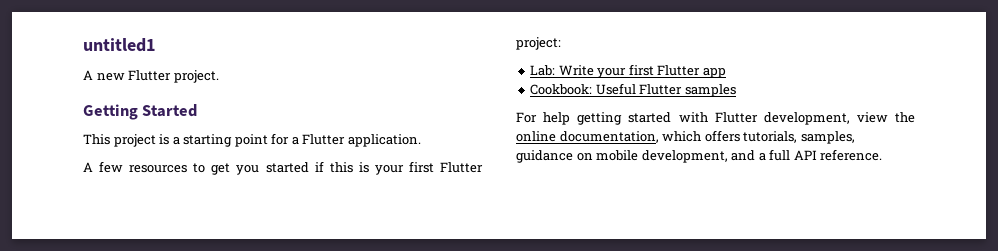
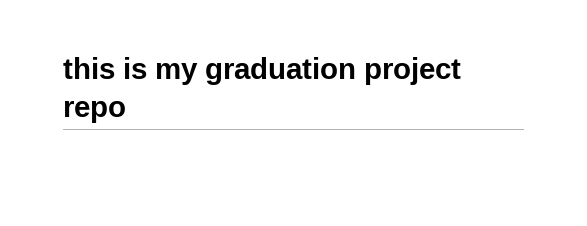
[83,38,156,52] [83,70,219,83] [83,104,198,120] [83,133,421,147] [83,161,483,175] [516,37,561,50] [530,64,726,78] [530,83,736,97] [516,112,915,125] [516,130,855,144] [516,149,883,163] untitled1 // A new Flutter project. // Getting Started // This project is a starting point for a Flutter application. // A few resources to get you started if this is your first Flutter project: // Lab: Write your first Flutter app // Cookbook: Useful Flutter samples // For help getting started with Flutter development, view the online documentation, which offers tutorials, samples, guidance on mobile development, and a full API reference. -> [63,57,461,85] [63,101,126,123] this is my graduation project repo

